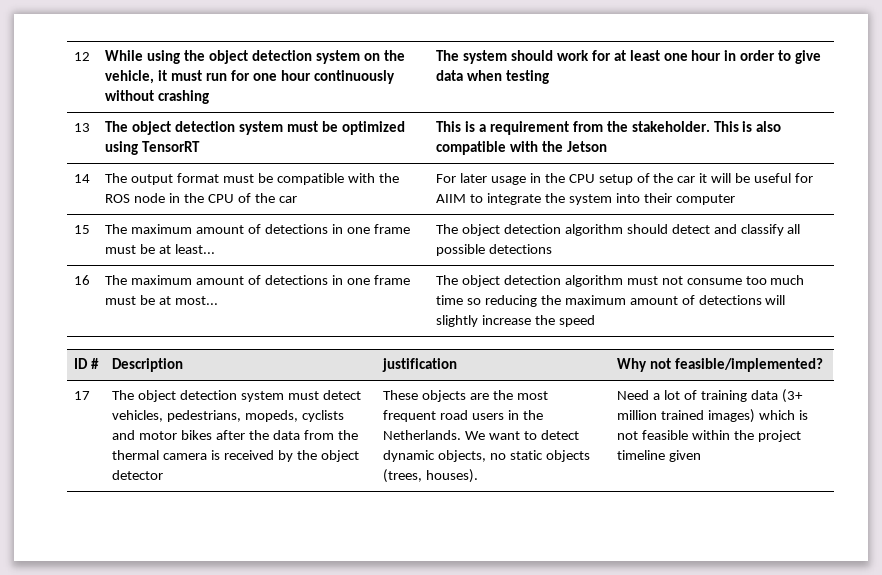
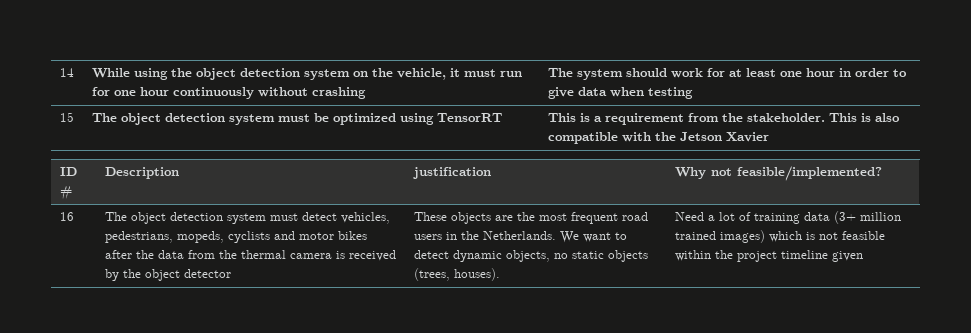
[74,52,91,61] 12 -> [59,68,74,77] 14
[74,123,91,132] 13 -> [59,112,74,122] 15
[74,174,91,183] [105,173,399,185] [105,193,297,203] [436,173,813,185] [436,193,735,205] [74,225,91,234] [105,224,410,234] [105,244,215,254] [436,224,801,236] [436,244,553,256] [74,275,91,285] [105,275,410,285] [105,295,218,305] [436,275,805,287] [436,295,786,307] [436,315,595,327] // 14 | The output format must be compatible with the ROS node in the CPU of the car | For later usage in the CPU setup of the car it will be useful for AIIM to integrate the system into their computer // 15 | The maximum amount of detections in one frame must be at least... | The object detection algorithm should detect and classify all possible detections // 16 | The maximum amount of detections in one frame must be at most... | The object detection algorithm must not consume too much time so reducing the maximum amount of detections will slightly increase the speed -> [725,132,769,142] Xavier
[74,391,91,400] 17 -> [59,212,74,221] 16

